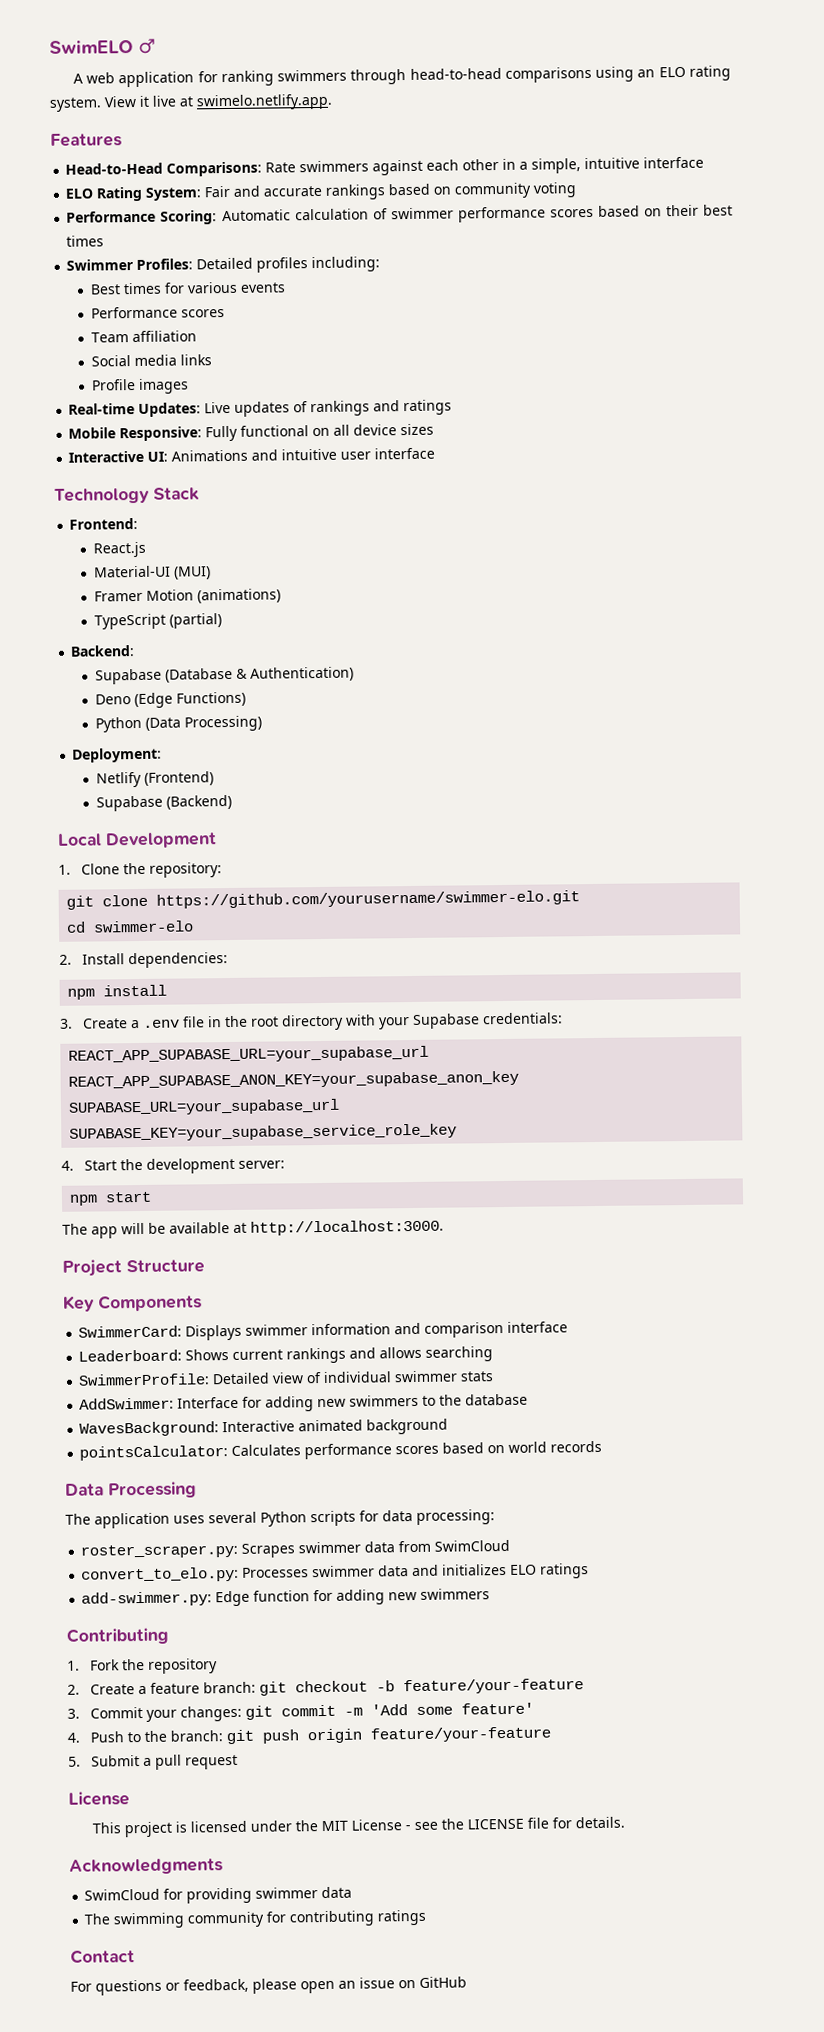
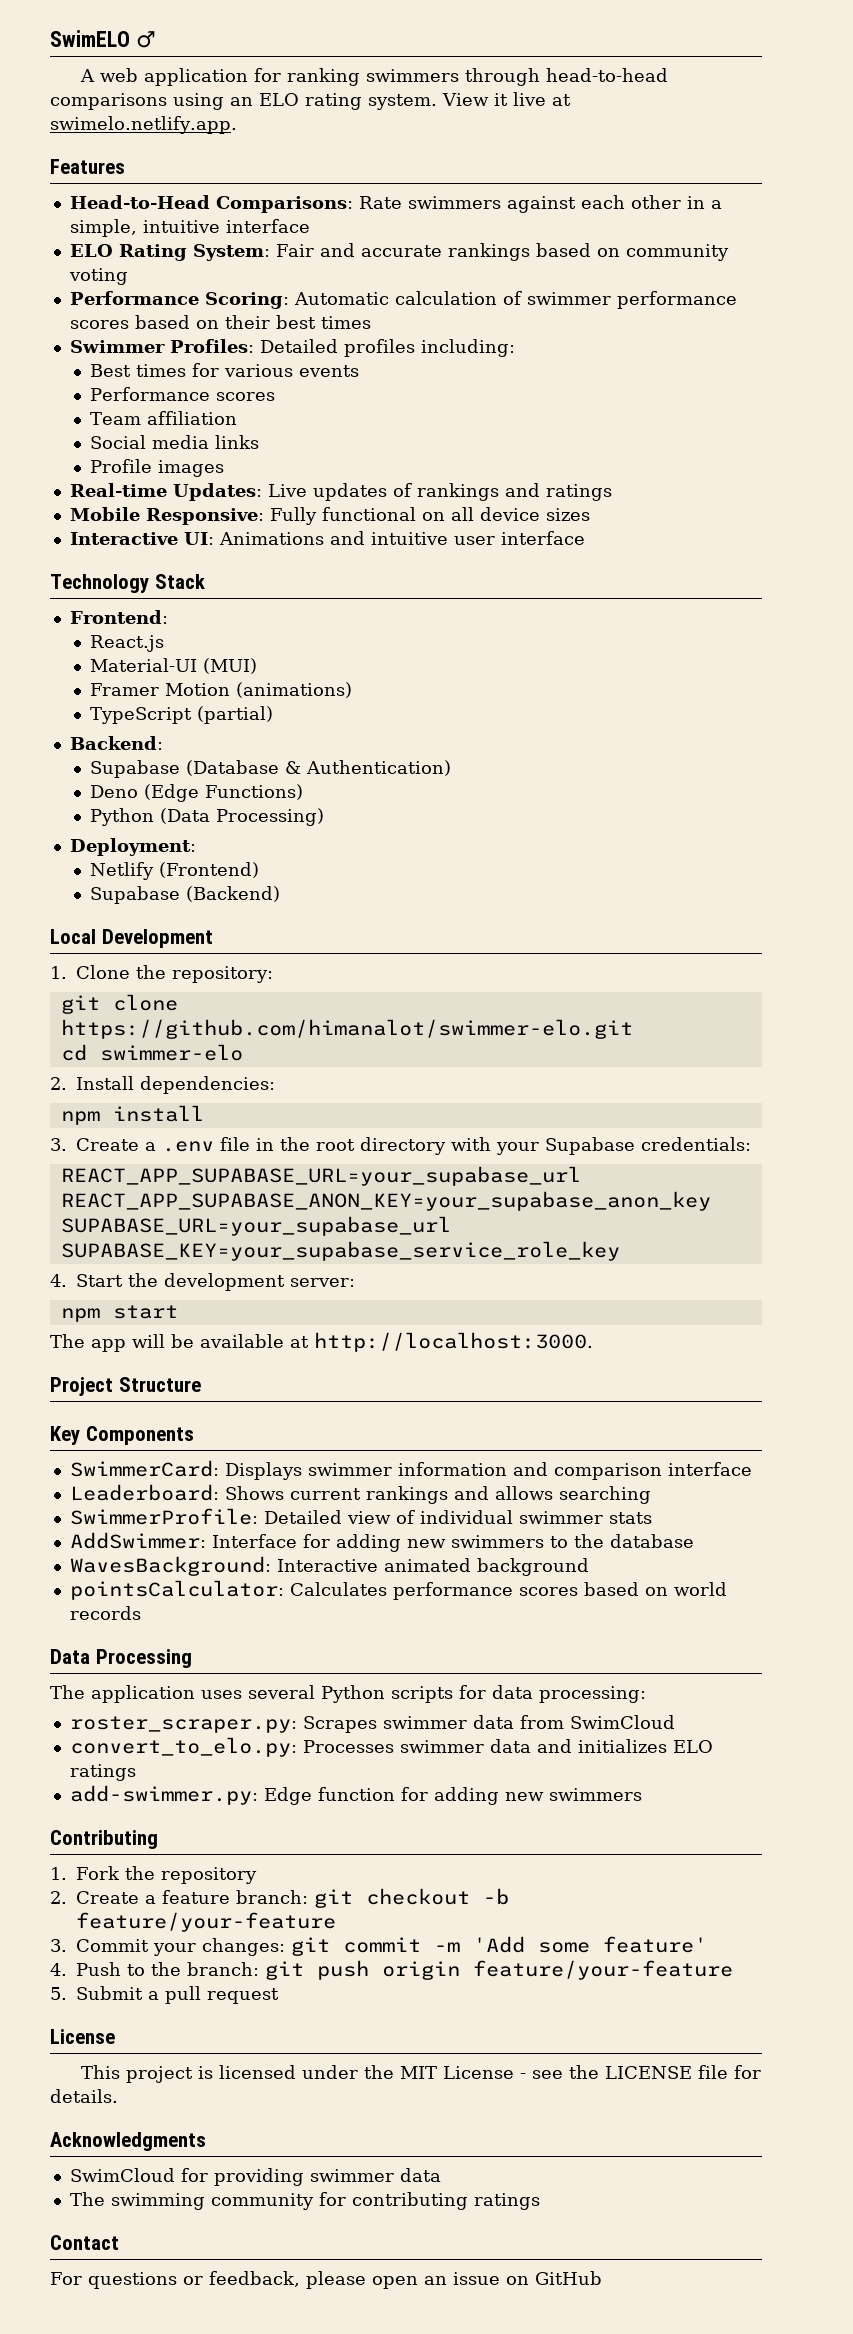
[156,890,581,909] https://github.com/yourusername/swimmer-elo.git -> [60,1019,633,1039] https://github.com/himanalot/swimmer-elo.git

